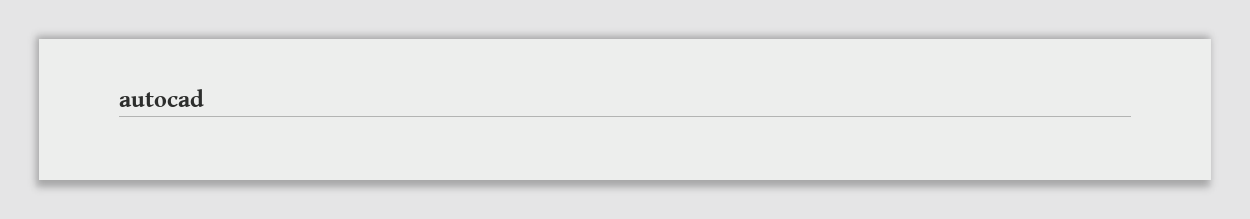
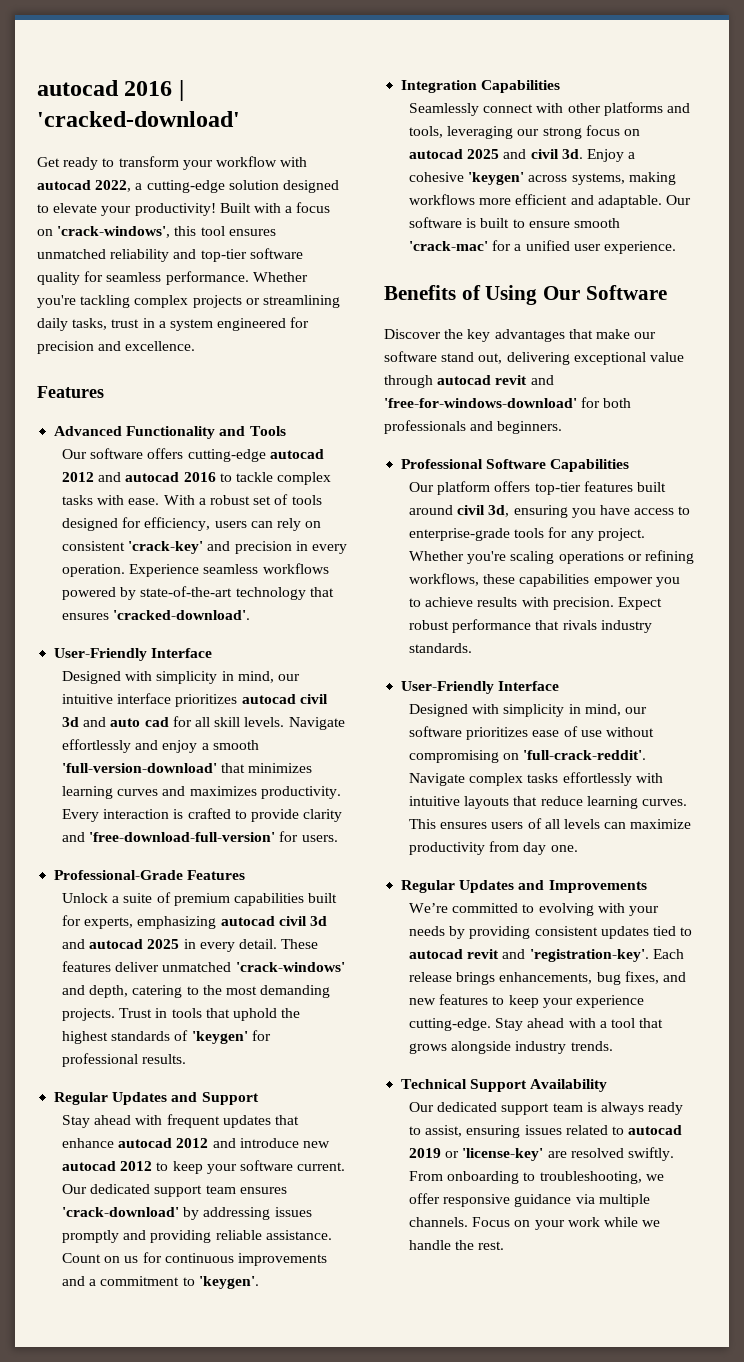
[119,89,204,107] autocad -> [37,80,184,101] [37,111,240,127] [37,156,308,170] [37,180,339,193] [37,202,331,216] [37,226,276,238] [37,248,303,262] [37,271,308,285] [37,295,340,308] [37,317,310,331] [37,341,196,354] [37,386,104,398] [54,426,286,439] [62,448,324,462] [62,472,332,485] [62,494,322,505] [62,517,322,531] [62,541,347,554] [62,563,329,577] [62,586,334,600] [62,610,251,620] [54,648,213,661] [62,671,300,684] [62,693,328,707] [62,716,345,730] [62,739,259,753] [62,763,313,773] [62,786,341,799] [62,808,343,822] [62,831,338,842] [54,870,246,880] [62,892,338,906] [62,915,327,929] [62,939,319,952] [62,961,345,972] [62,985,331,998] [62,1008,301,1021] [62,1030,271,1044] [62,1053,187,1067] [54,1092,259,1105] [62,1114,299,1128] [62,1138,330,1148] [62,1160,346,1174] [62,1184,287,1197] [62,1207,312,1220] [62,1230,332,1243] [62,1252,327,1266] [62,1276,259,1289] [401,80,561,93] [409,102,690,116] [409,125,640,139] [409,149,636,162] [409,172,676,185] [409,194,691,208] [409,217,620,228] [409,240,676,254] [384,285,667,305] [384,329,657,342] [384,351,684,365] [384,375,554,388] [384,397,632,408] [384,420,563,434] [401,459,630,472] [409,481,666,495] [409,505,691,518] [409,527,645,541] [409,550,694,564] [409,573,680,587] [409,597,662,610] [409,619,652,633] [409,643,473,653] [401,681,560,694] [409,704,647,717] [409,726,654,740] [409,750,647,763] [409,772,663,786] [409,796,687,809] [409,818,692,829] [409,841,578,855] [401,880,647,893] [409,903,659,916] [409,926,693,939] [409,949,684,962] [409,971,686,985] [409,994,644,1008] [409,1018,664,1031] [409,1041,613,1054] [401,1079,608,1092] [409,1102,684,1115] [409,1125,683,1138] [409,1147,674,1161] [409,1171,664,1184] [409,1193,650,1207] [409,1217,661,1230] [409,1240,505,1250] autocad 2016 | 'cracked-download' // Get ready to transform your workflow with autocad 2022, a cutting-edge solution designed to elevate your productivity! Built with a focus on 'crack-windows', this tool ensures unmatched reliability and top-tier software quality for seamless performance. Whether you're tackling complex projects or streamlining daily tasks, trust in a system engineered for precision and excellence. // Features // Advanced Functionality and Tools // Our software offers cutting-edge autocad 2012 and autocad 2016 to tackle complex tasks with ease. With a robust set of tools designed for efficiency, users can rely on consistent 'crack-key' and precision in every operation. Experience seamless workflows powered by state-of-the-art technology that ensures 'cracked-download'. // User-Friendly Interface // Designed with simplicity in mind, our intuitive interface prioritizes autocad civil 3d and auto cad for all skill levels. Navigate effortlessly and enjoy a smooth 'full-version-download' that minimizes learning curves and maximizes productivity. Every interaction is crafted to provide clarity and 'free-download-full-version' for users. // Professional-Grade Features // Unlock a suite of premium capabilities built for experts, emphasizing autocad civil 3d and autocad 2025 in every detail. These features deliver unmatched 'crack-windows' and depth, catering to the most demanding projects. Trust in tools that uphold the highest standards of 'keygen' for professional results. // Regular Updates and Support // Stay ahead with frequent updates that enhance autocad 2012 and introduce new autocad 2012 to keep your software current. Our dedicated support team ensures 'crack-download' by addressing issues promptly and providing reliable assistance. Count on us for continuous improvements and a commitment to 'keygen'. // Integration Capabilities // Seamlessly connect with other platforms and tools, leveraging our strong focus on autocad 2025 and civil 3d. Enjoy a cohesive 'keygen' across systems, making workflows more efficient and adaptable. Our software is built to ensure smooth 'crack-mac' for a unified user experience. // Benefits of Using Our Software // Discover the key advantages that make our software stand out, delivering exceptional value through autocad revit and 'free-for-windows-download' for both professionals and beginners. // Professional Software Capabilities // Our platform offers top-tier features built around civil 3d, ensuring you have access to enterprise-grade tools for any project. Whether you're scaling operations or refining workflows, these capabilities empower you to achieve results with precision. Expect robust performance that rivals industry standards. // User-Friendly Interface // Designed with simplicity in mind, our software prioritizes ease of use without compromising on 'full-crack-reddit'. Navigate complex tasks effortlessly with intuitive layouts that reduce learning curves. This ensures users of all levels can maximize productivity from day one. // Regular Updates and Improvements // We’re committed to evolving with your needs by providing consistent updates tied to autocad revit and 'registration-key'. Each release brings enhancements, bug fixes, and new features to keep your experience cutting-edge. Stay ahead with a tool that grows alongside industry trends. // Technical Support Availability // Our dedicated support team is always ready to assist, ensuring issues related to autocad 2019 or 'license-key' are resolved swiftly. From onboarding to troubleshooting, we offer responsive guidance via multiple channels. Focus on your work while we handle the rest.

